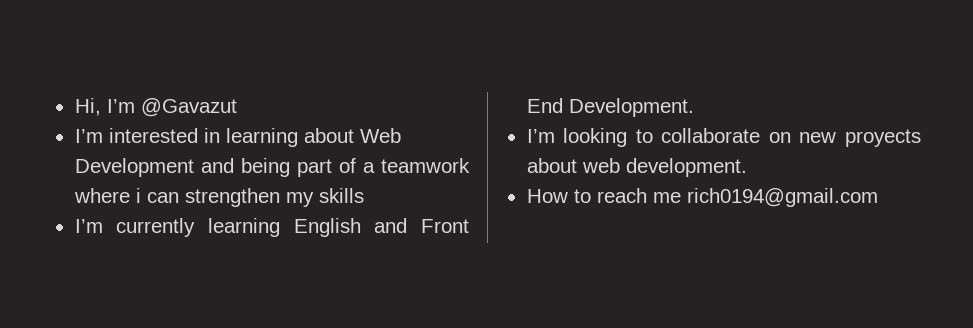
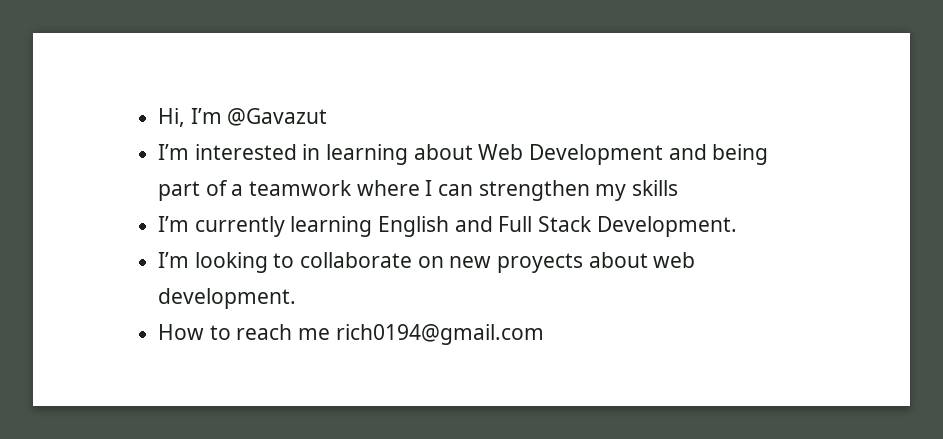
[135,188,141,203] i -> [425,180,433,196] I
[421,219,469,233] [526,98,563,113] Front End -> [498,216,593,232] Full Stack

